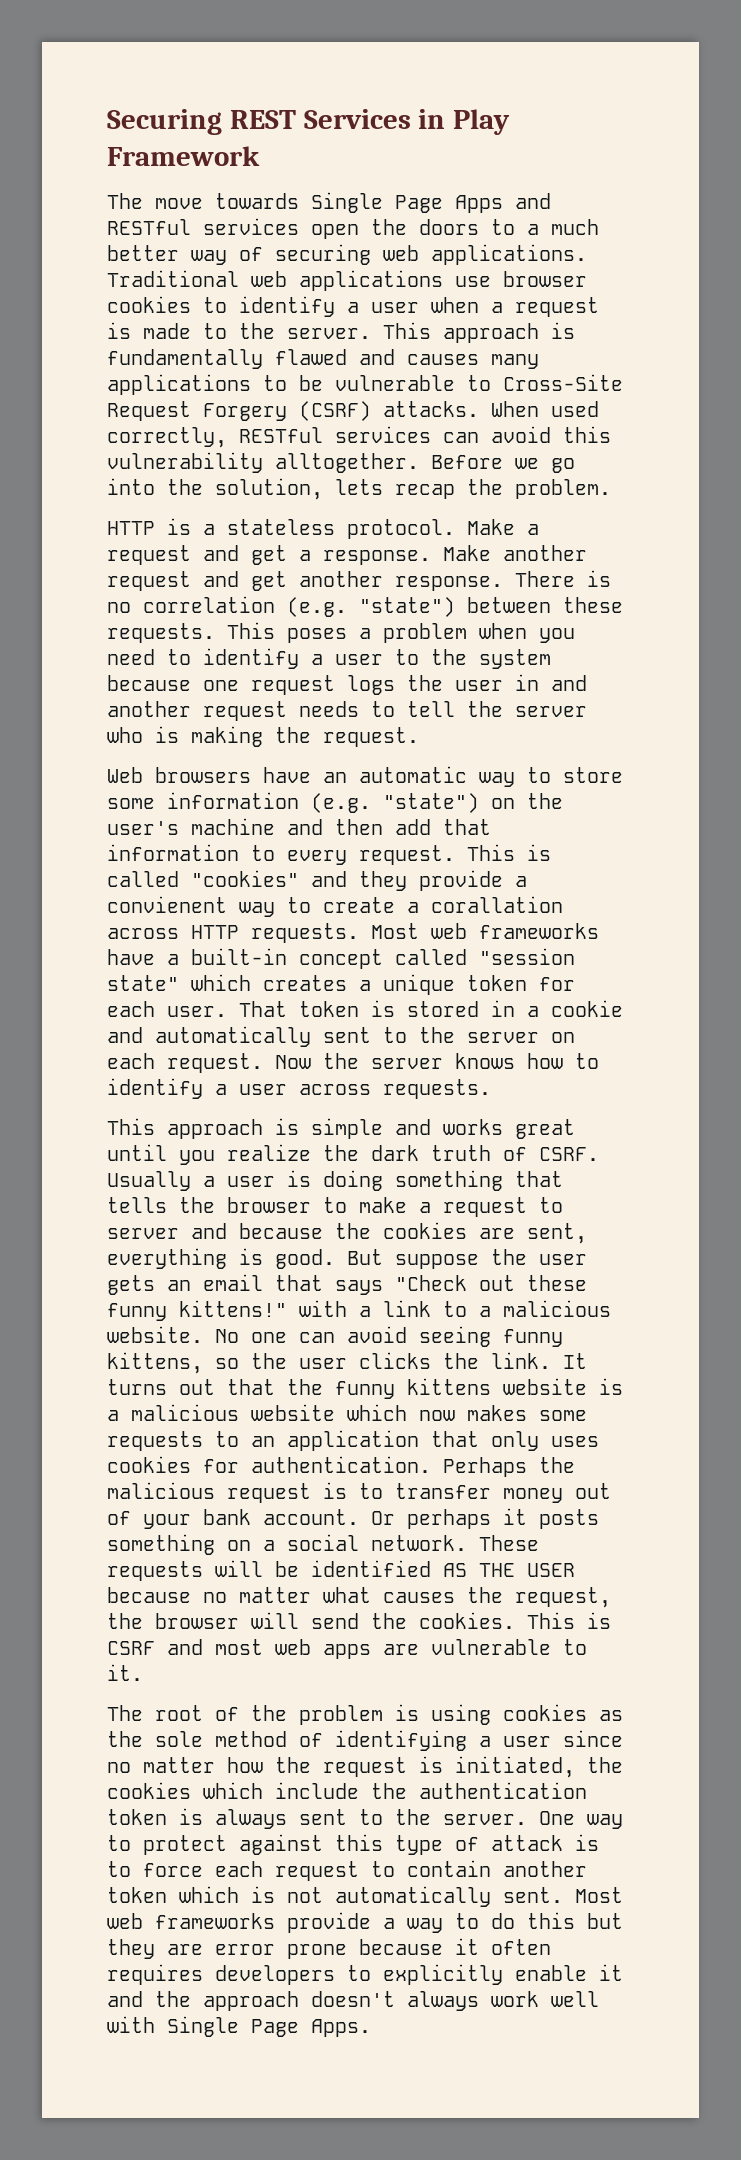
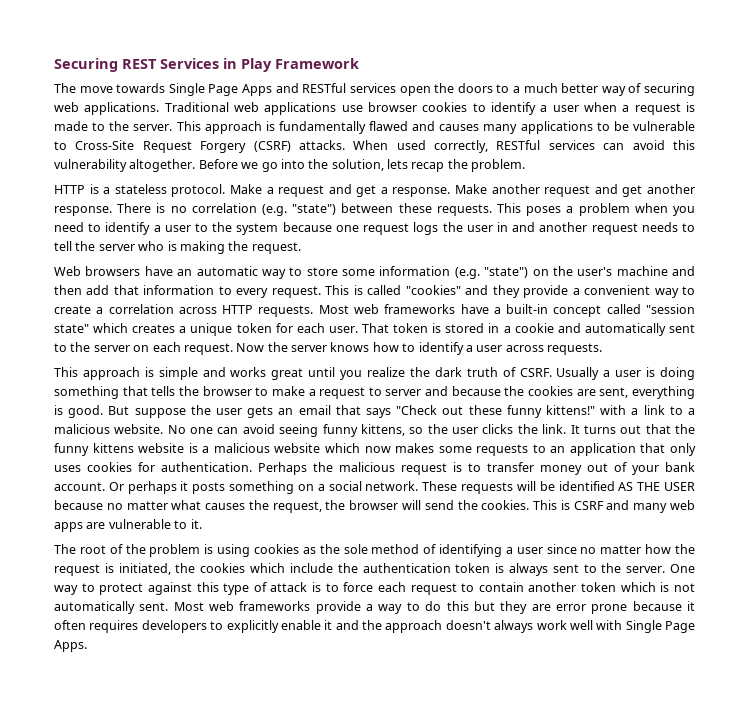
[275,453,419,473] alltogether. -> [129,159,196,172] altogether.
[107,896,227,913] convienent -> [584,285,651,295] convenient
[431,896,563,913] corallation -> [108,304,174,314] correlation
[215,1639,263,1655] most -> [633,503,668,513] many

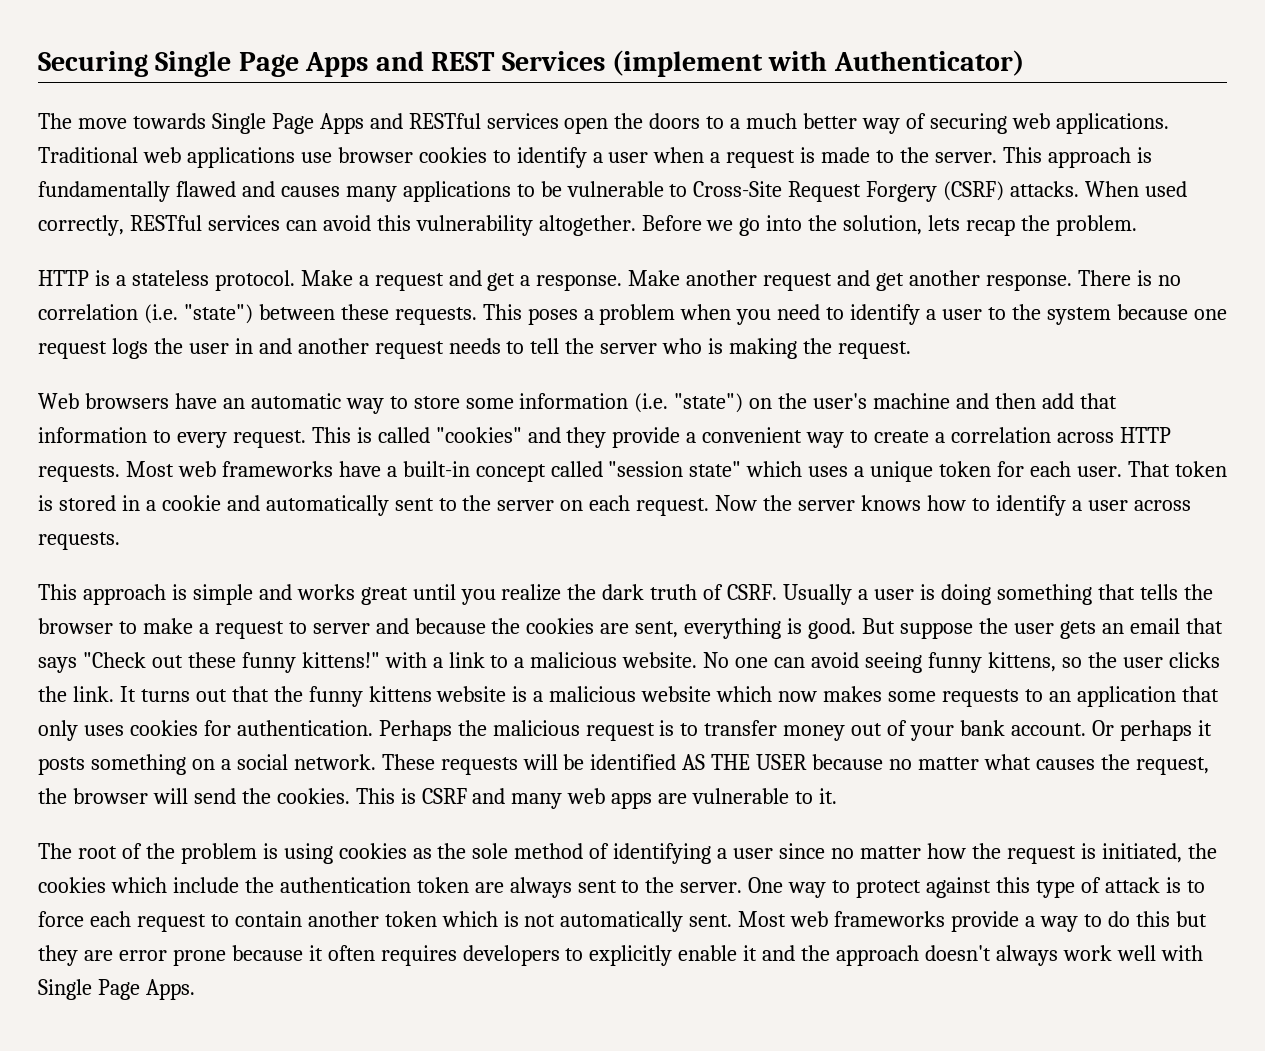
[122,58,359,72] REST Services in Play Framework -> [155,50,1024,77] Single Page Apps and REST Services (implement with Authenticator)
[262,204,287,216] (e.g. -> [143,304,178,324] (i.e.
[454,267,480,279] (e.g. -> [634,393,669,413] (i.e.
[132,324,176,333] creates -> [808,466,849,477] uses
[495,563,505,573] is -> [474,882,504,893] are

